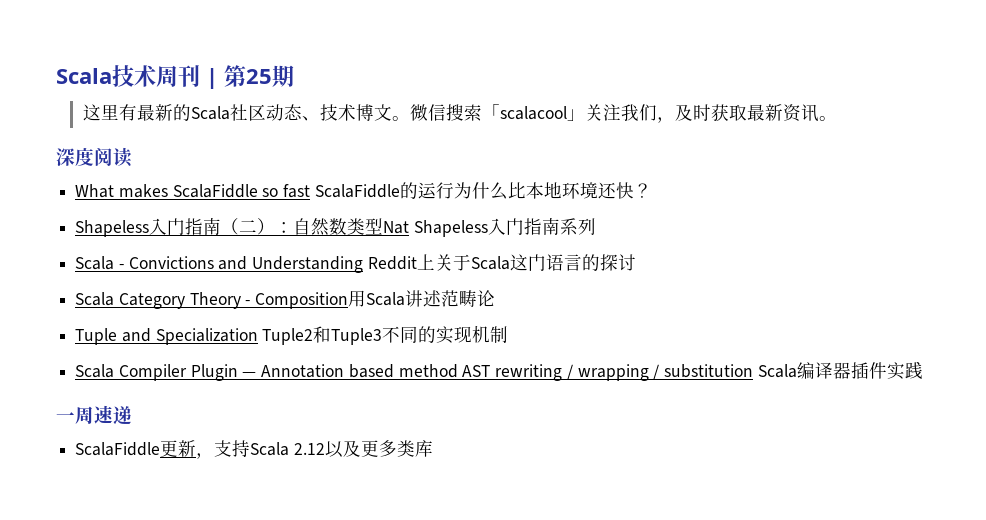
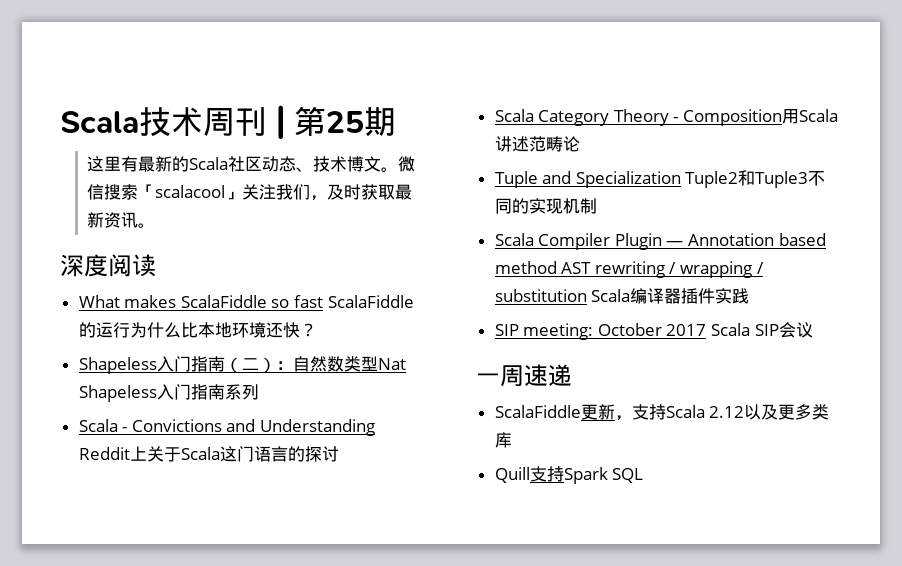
(923, 371) none -> [494,322,813,340] // SIP meeting: October 2017 Scala SIP会议
(433, 448) none -> [494,466,644,484] // Quill支持Spark SQL

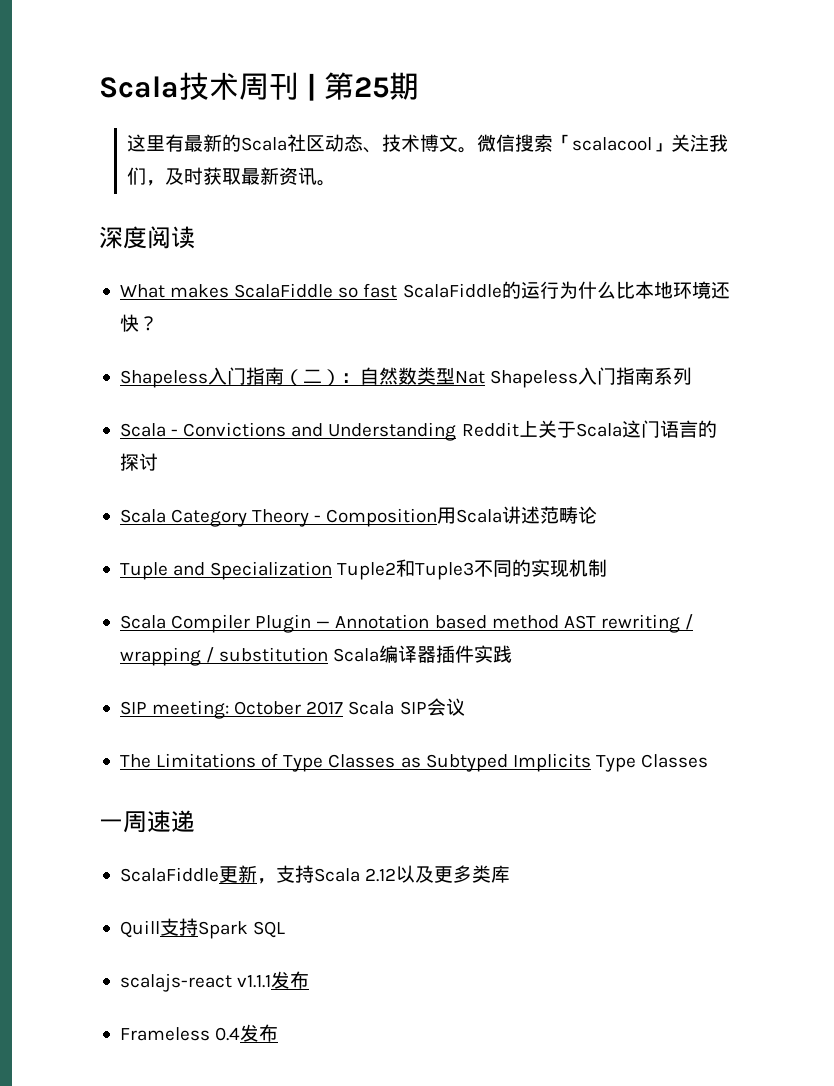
(813, 330) none -> [119,753,709,772] // The Limitations of Type Classes as Subtyped Implicits Type Classes
(644, 475) none -> [119,971,310,992] [119,1024,279,1042] // scalajs-react v1.1.1发布 // Frameless 0.4发布

